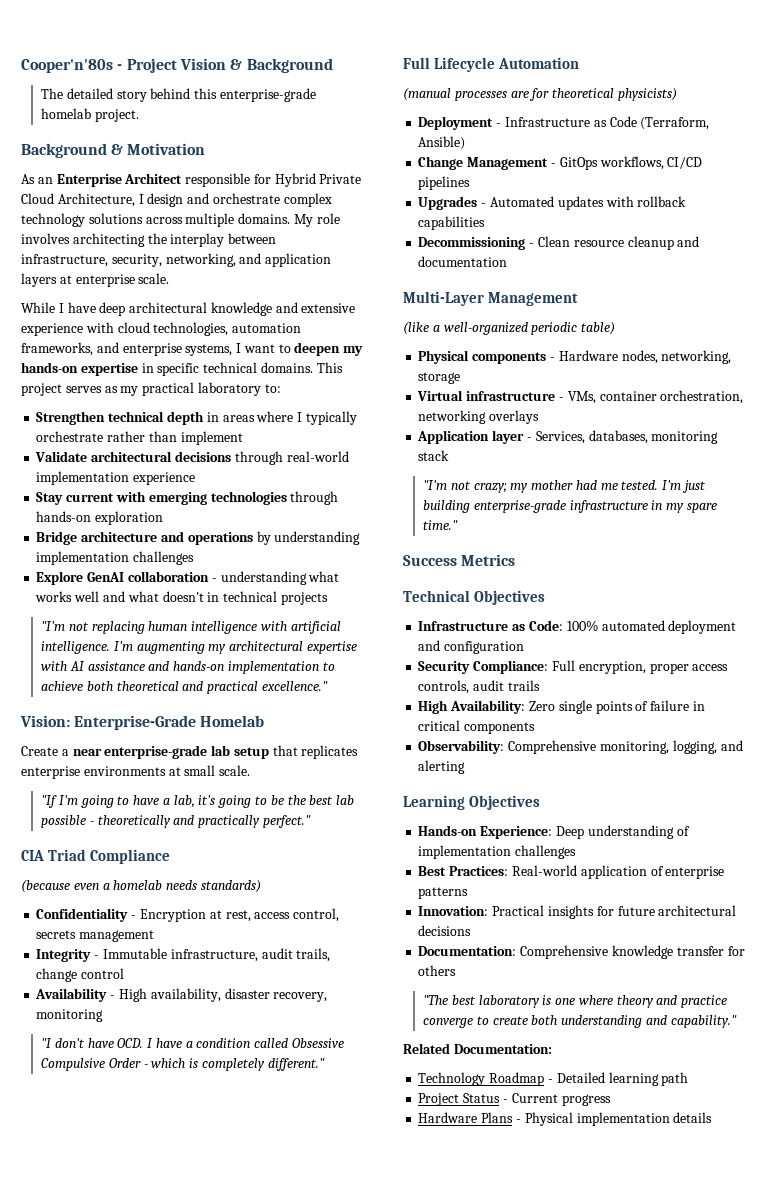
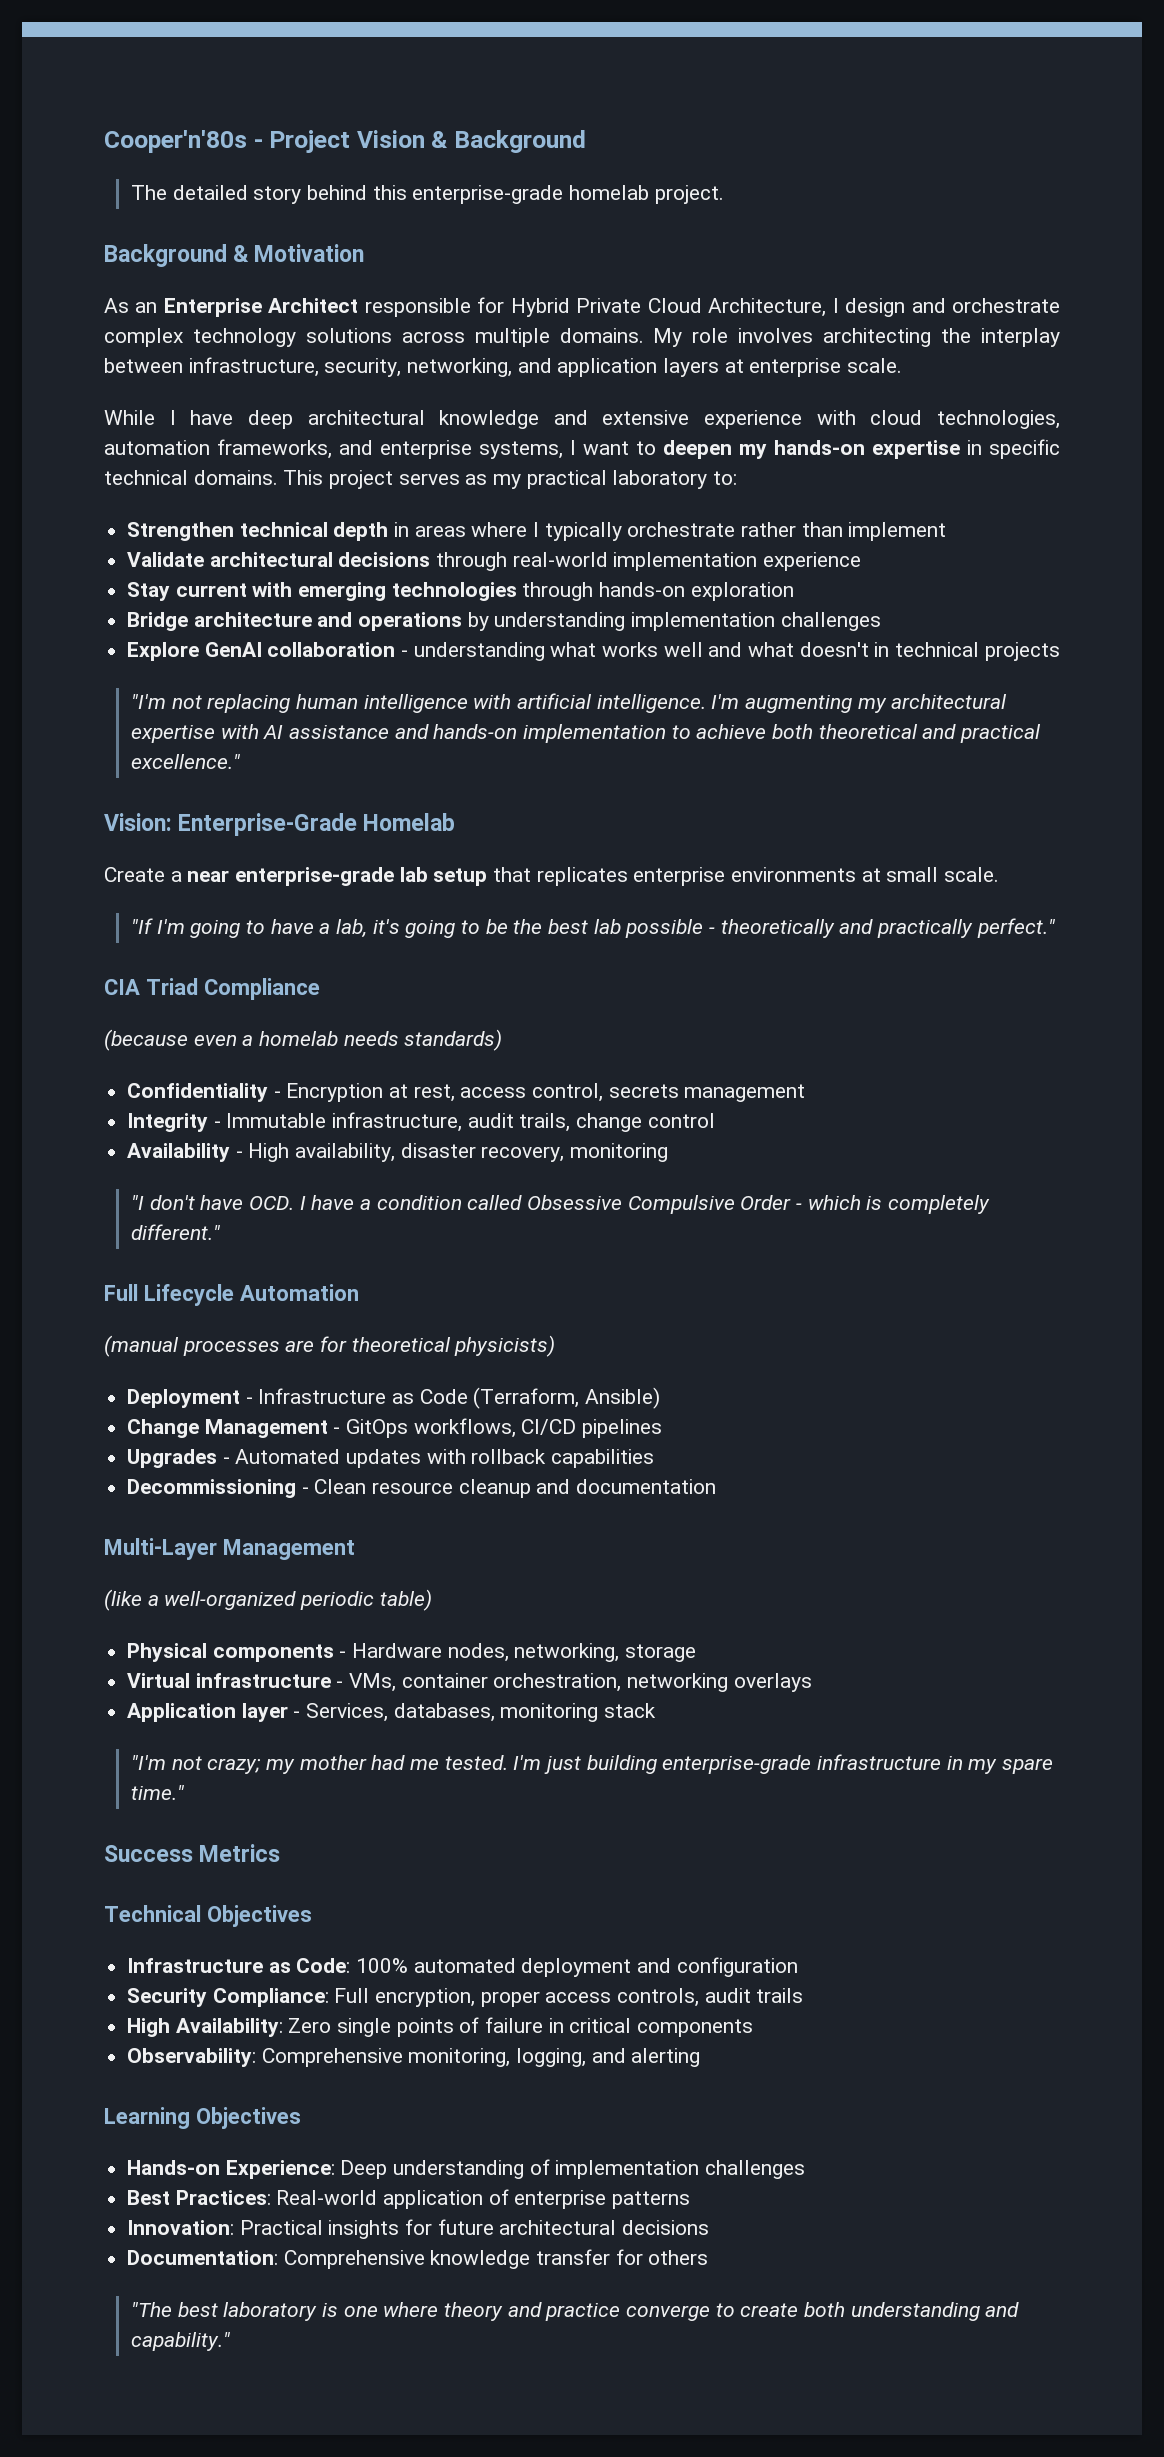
[403,1043,552,1054] [418,1072,689,1086] [418,1093,611,1106] [418,1112,713,1126] // Related Documentation: // Technology Roadmap - Detailed learning path // Project Status - Current progress // Hardware Plans - Physical implementation details -> (230, 2341) none

